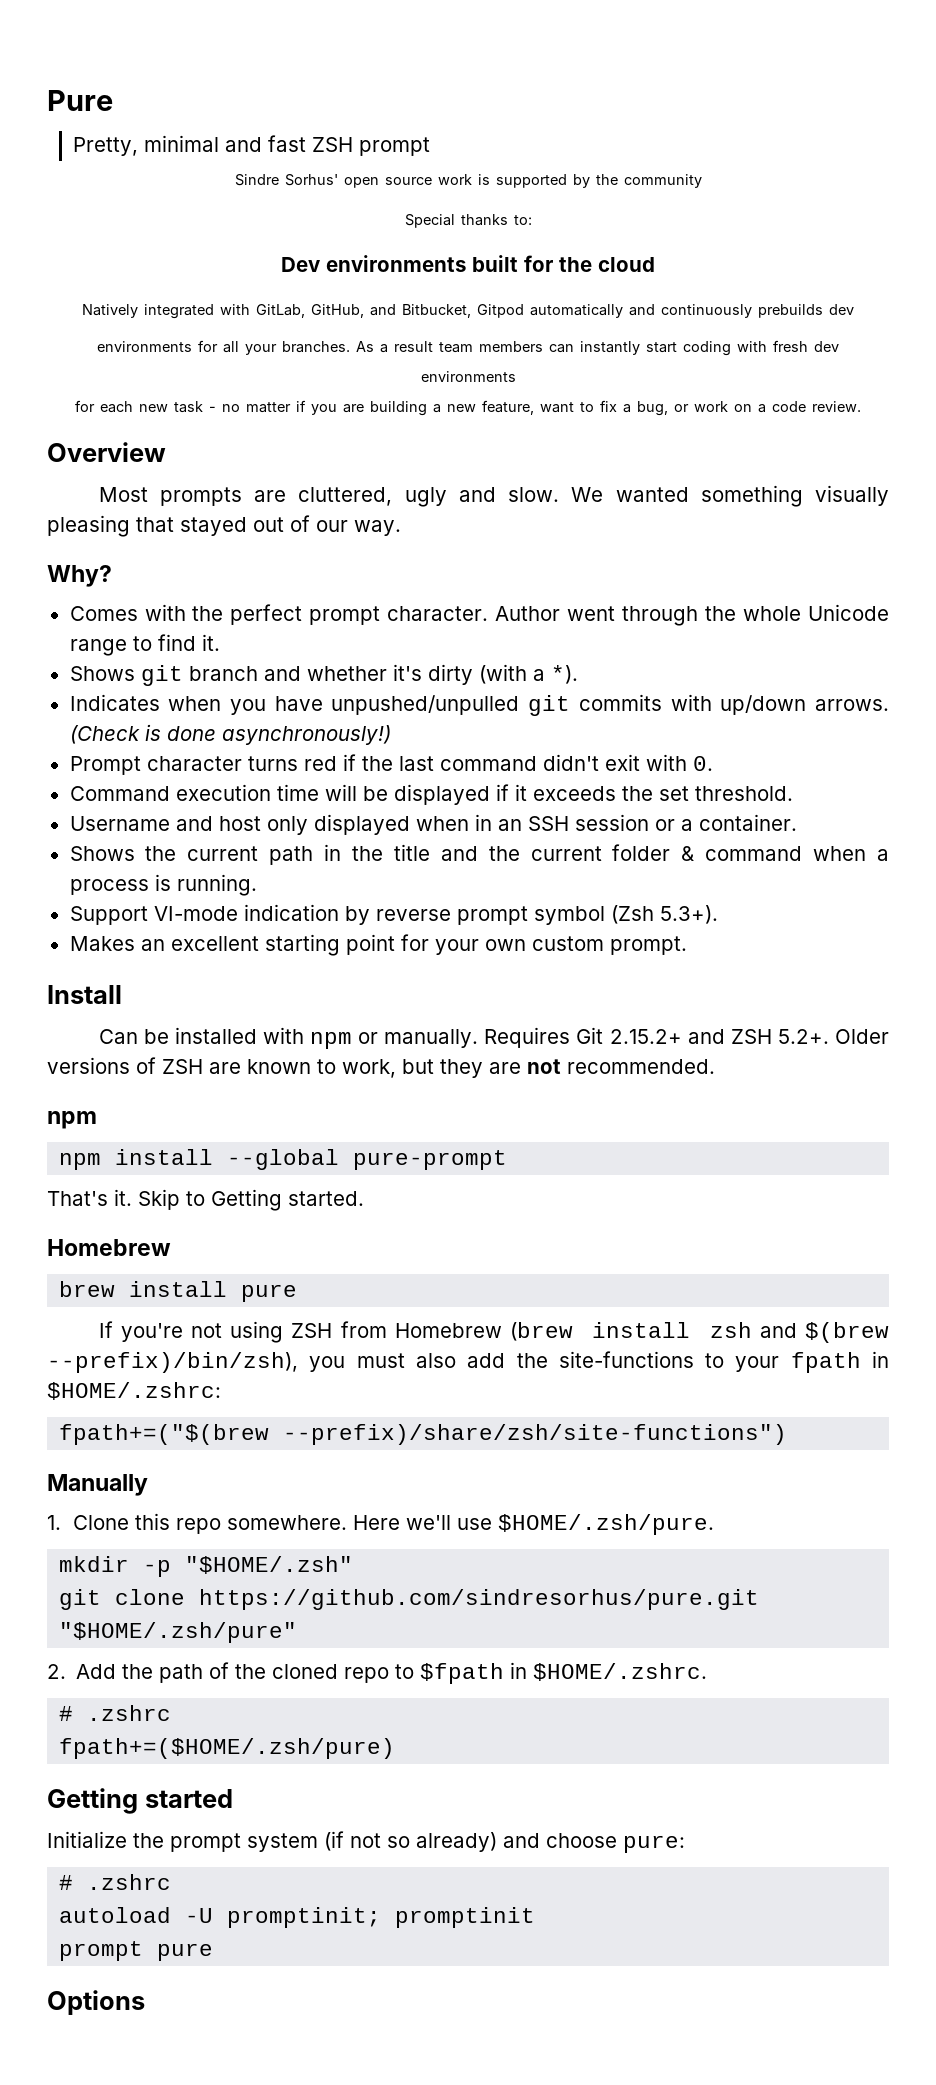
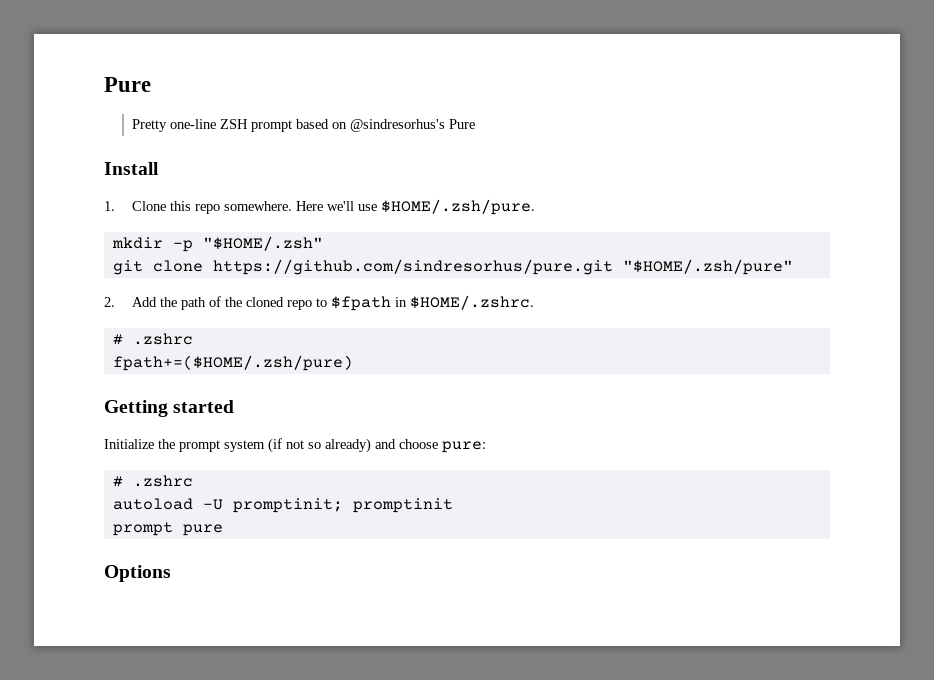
[47,90,113,111] [73,135,431,156] [234,174,702,188] [404,214,532,228] [281,255,655,272] [82,304,854,319] [97,340,839,356] [420,371,516,382] [75,400,861,416] [47,442,166,462] [98,485,889,507] [47,515,401,537] [47,565,112,587] [69,604,890,626] [69,634,220,656] [69,664,578,686] [69,694,890,716] [69,724,391,745] [69,754,713,775] [69,784,793,805] [69,814,797,835] [69,844,890,865] [69,874,257,896] [69,904,718,925] [69,934,687,956] [47,985,122,1004] [98,1027,889,1049] [47,1057,715,1078] [47,1111,97,1129] [59,1149,508,1170] [47,1189,364,1211] [47,1239,171,1256] [59,1281,298,1302] [98,1321,889,1343] [47,1351,889,1373] [47,1382,221,1400] [59,1424,788,1445] [47,1474,148,1496] Pure // Pretty, minimal and fast ZSH prompt // Sindre Sorhus' open source work is supported by the community // Special thanks to: // Dev environments built for the cloud // Natively integrated with GitLab, GitHub, and Bitbucket, Gitpod automatically and continuously prebuilds dev // environments for all your branches. As a result team members can instantly start coding with fresh dev environments // for each new task - no matter if you are building a new feature, want to fix a bug, or work on a code review. // Overview // Most prompts are cluttered, ugly and slow. We wanted something visually pleasing that stayed out of our way. // Why? // Comes with the perfect prompt character. Author went through the whole Unicode range to find it. // Shows git branch and whether it's dirty (with a *). // Indicates when you have unpushed/unpulled git commits with up/down arrows. (Check is done asynchronously!) // Prompt character turns red if the last command didn't exit with 0. // Command execution time will be displayed if it exceeds the set threshold. // Username and host only displayed when in an SSH session or a container. // Shows the current path in the title and the current folder & command when a process is running. // Support VI-mode indication by reverse prompt symbol (Zsh 5.3+). // Makes an excellent starting point for your own custom prompt. // Install // Can be installed with npm or manually. Requires Git 2.15.2+ and ZSH 5.2+. Older versions of ZSH are known to work, but they are not recommended. // npm // npm install --global pure-prompt // That's it. Skip to Getting started. // Homebrew // brew install pure // If you're not using ZSH from Homebrew (brew install zsh and $(brew --prefix)/bin/zsh), you must also add the site-functions to your fpath in $HOME/.zshrc: // fpath+=("$(brew --prefix)/share/zsh/site-functions") // Manually -> [104,77,151,92] [132,119,476,132] [104,162,159,175] Pure // Pretty one-line ZSH prompt based on @sindresorhus's Pure // Install

